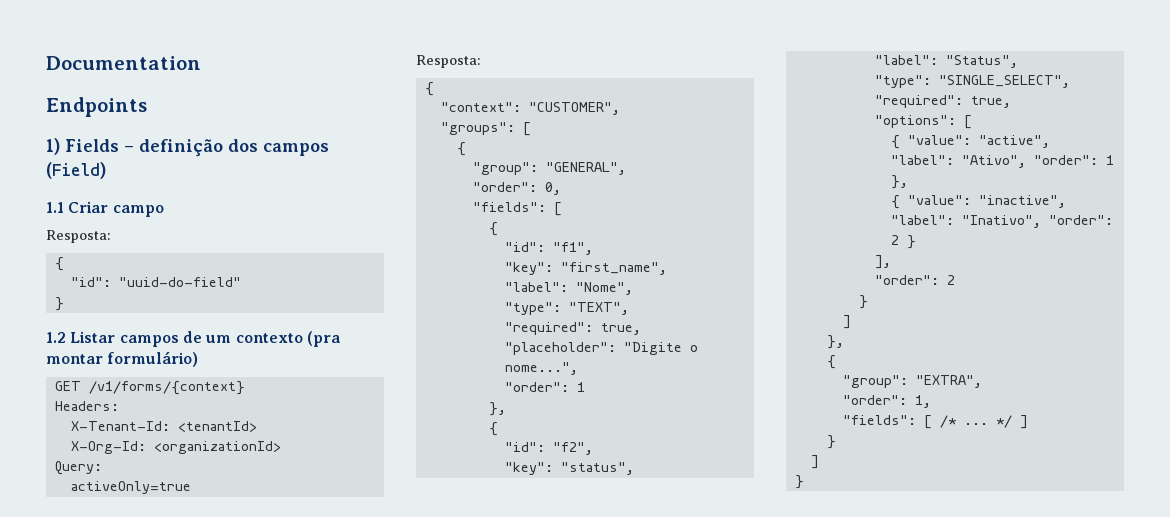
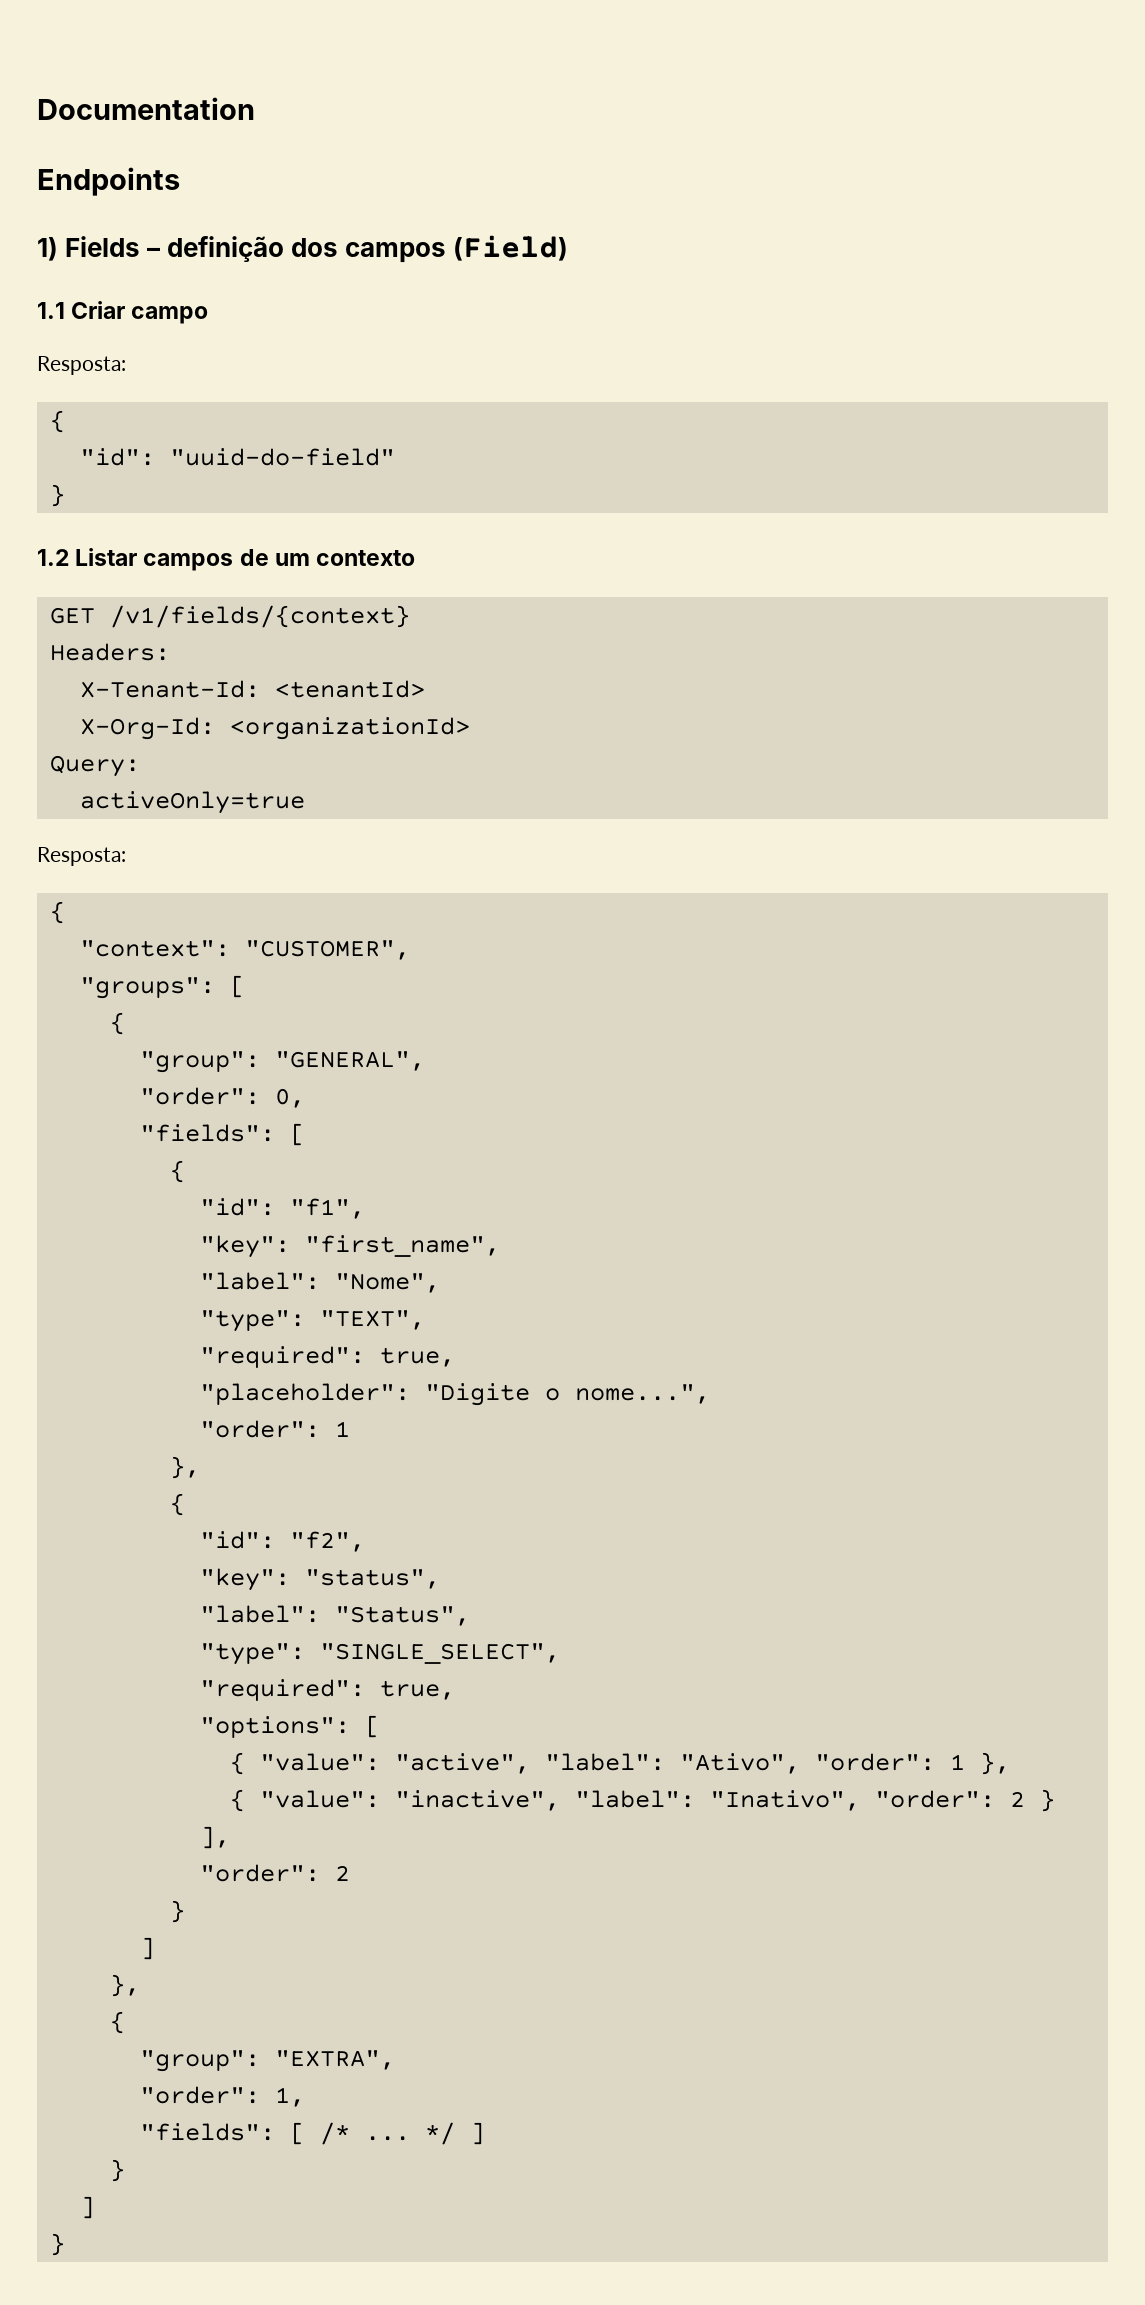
[306,331,341,347] [46,351,199,367] (pra montar formulário) -> (416, 558) none
[88,381,245,395] /v1/forms/{context} -> [109,605,410,628] /v1/fields/{context}

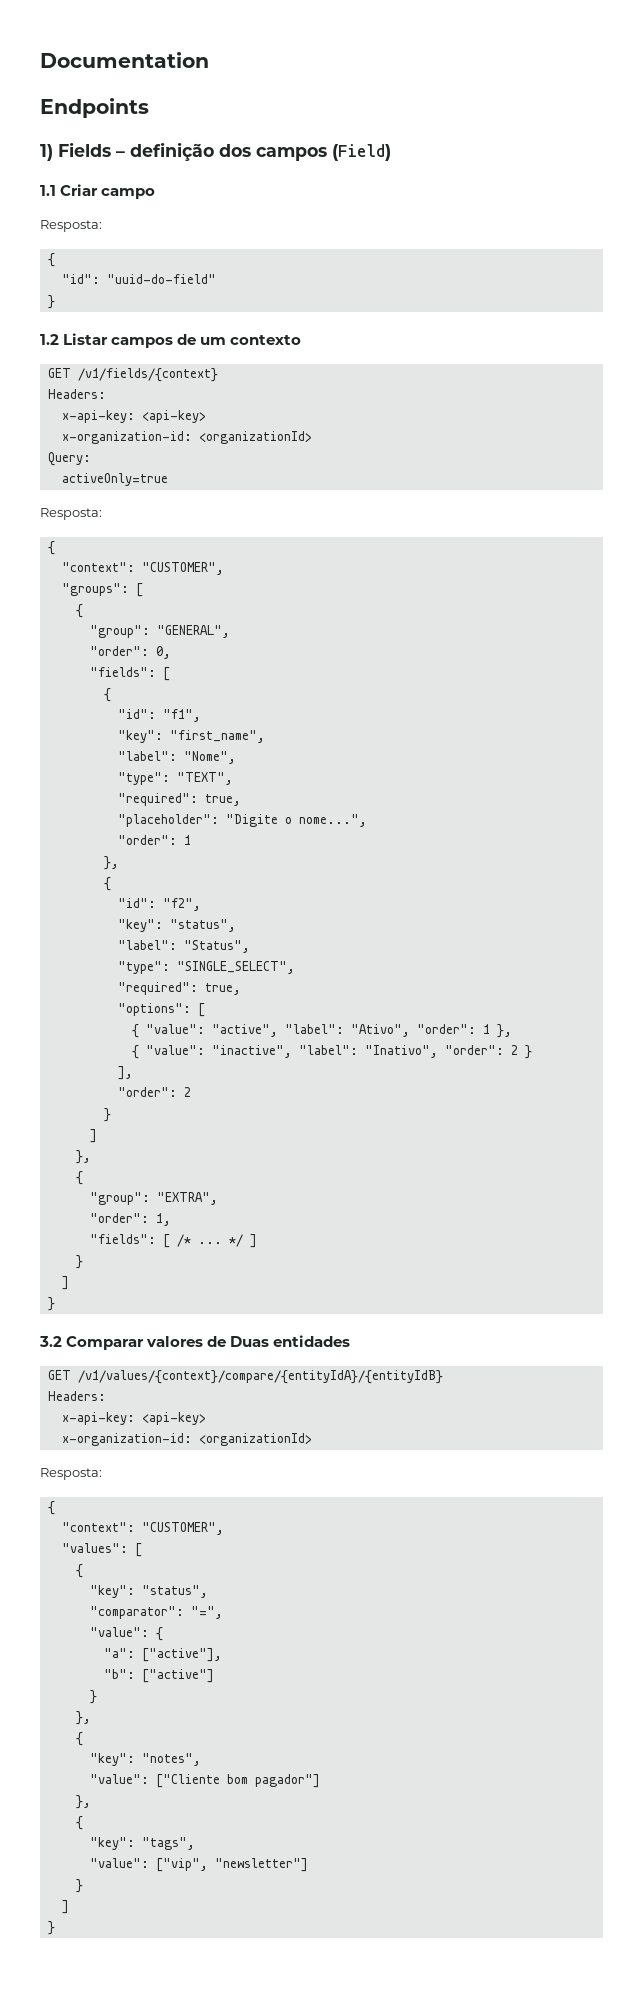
[79,680,425,698] [79,717,215,740] X-Tenant-Id: <tenantId> // X-Org-Id: -> [61,410,206,423] [61,431,192,444] x-api-key: <api-key> // x-organization-id:
(65, 2244) none -> [39,1335,351,1350] [47,1370,443,1384] [47,1391,106,1401] [61,1412,206,1425] [61,1433,312,1446] [40,1468,102,1480] [47,1501,55,1515] [61,1522,224,1535] [61,1543,142,1557] [75,1564,83,1578] [89,1585,208,1598] [89,1606,223,1619] [89,1627,163,1641] [103,1648,222,1662] [103,1669,214,1683] [89,1690,97,1704] [75,1711,91,1725] [75,1732,83,1746] [89,1753,201,1766] [89,1774,320,1788] [75,1795,91,1809] [75,1816,83,1830] [89,1837,195,1850] [89,1858,308,1872] [75,1879,83,1893] [61,1900,69,1914] [47,1921,55,1935] // 3.2 Comparar valores de Duas entidades // GET /v1/values/{context}/compare/{entityIdA}/{entityIdB} // Headers: // x-api-key: <api-key> // x-organization-id: <organizationId> // Resposta: // { // "context": "CUSTOMER", // "values": [ // { // "key": "status", // "comparator": "=", // "value": { // "a": ["active"], // "b": ["active"] // } // }, // { // "key": "notes", // "value": ["Cliente bom pagador"] // }, // { // "key": "tags", // "value": ["vip", "newsletter"] // } // ] // }

